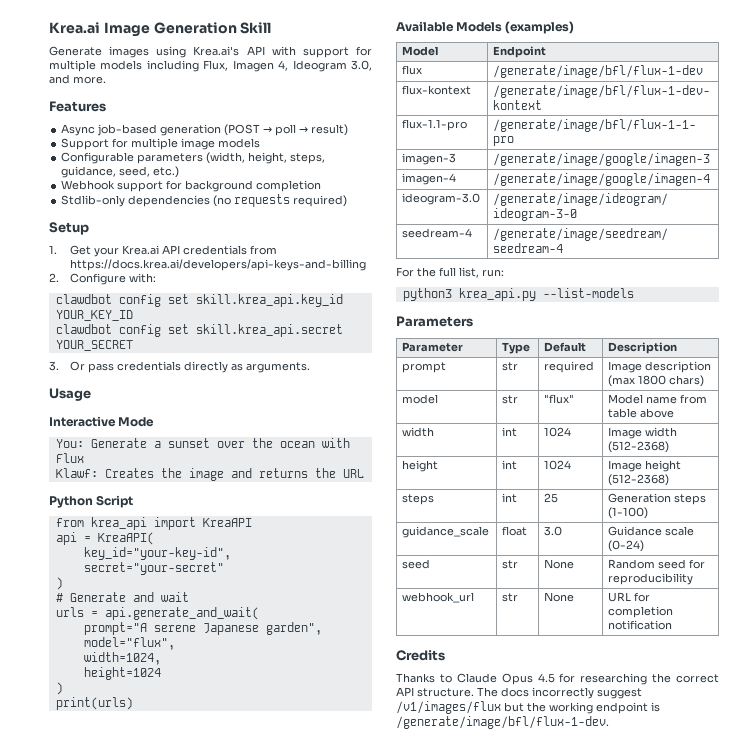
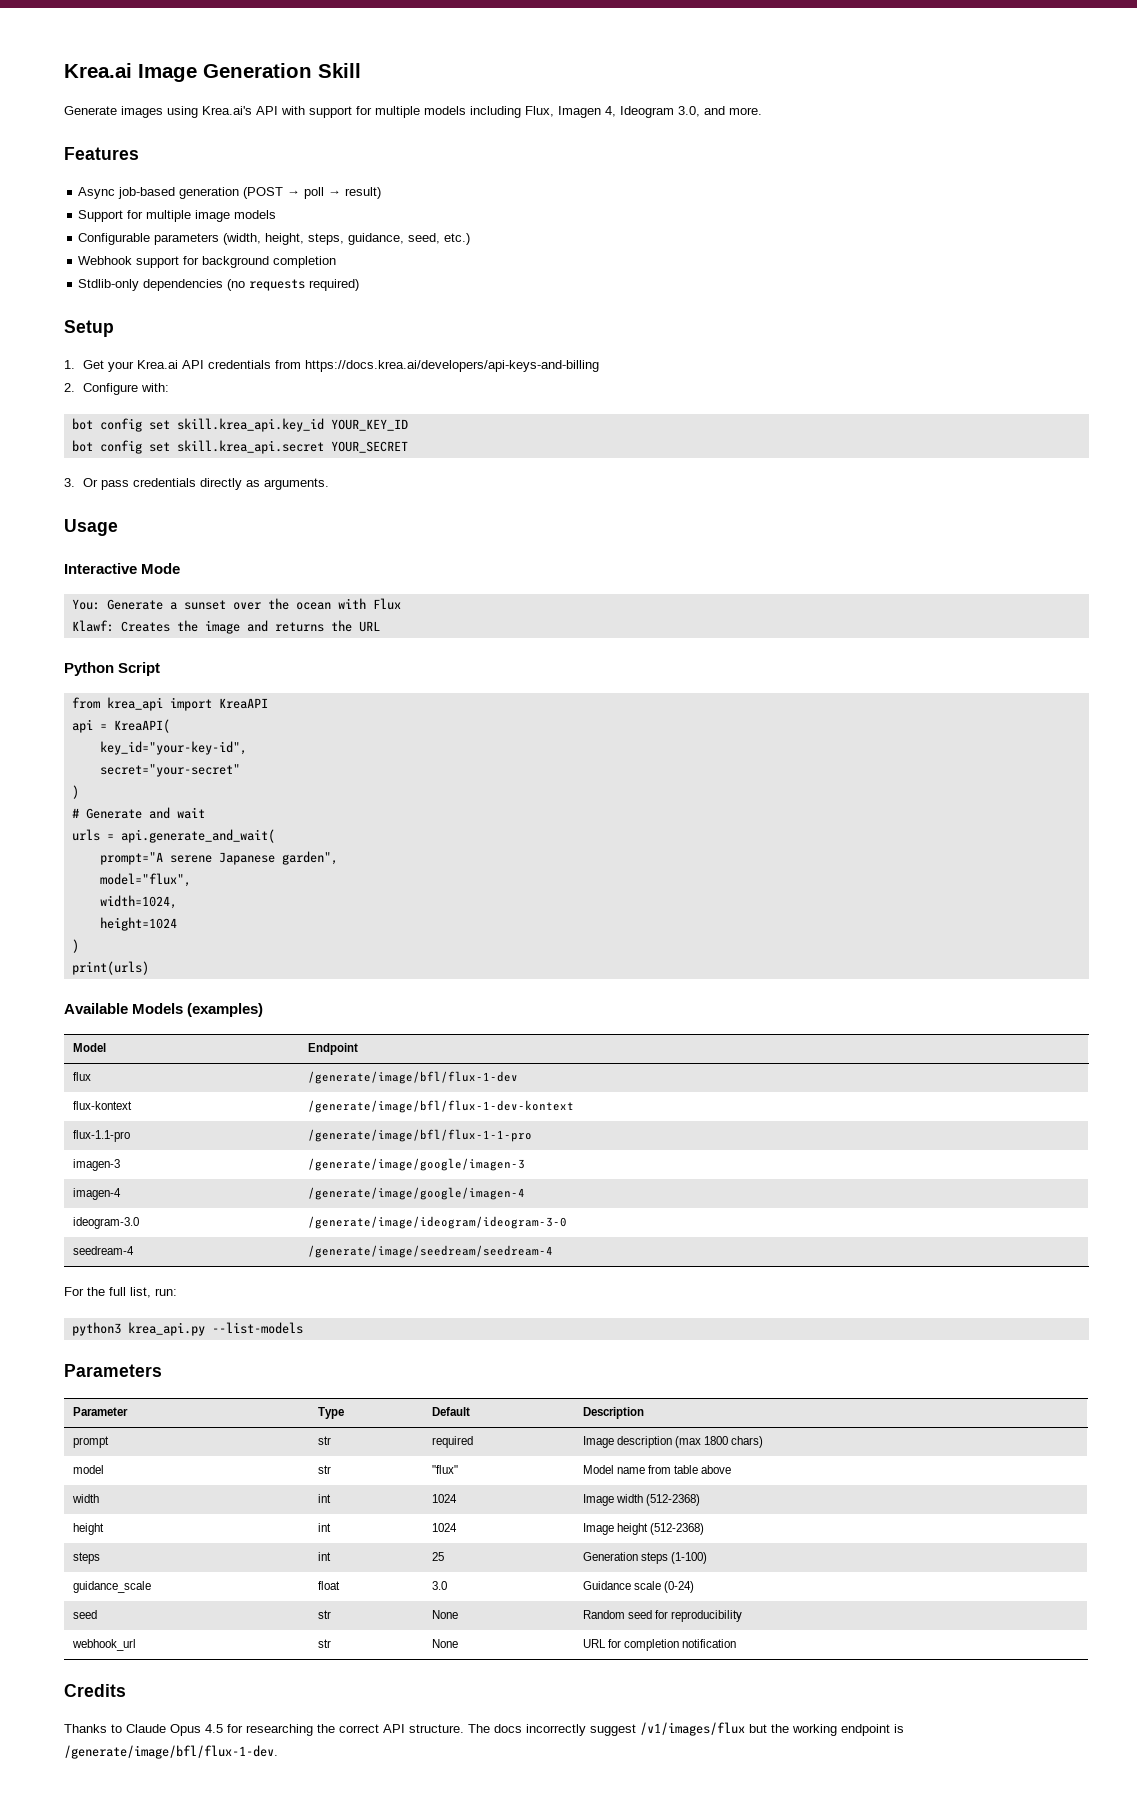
[55,294,112,304] clawdbot -> [71,418,93,430] bot
[55,324,112,334] clawdbot -> [71,440,93,452] bot

